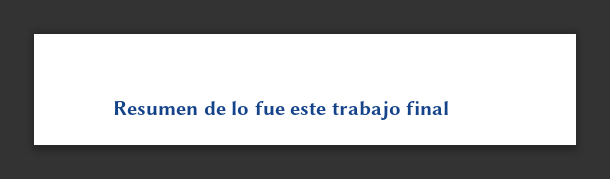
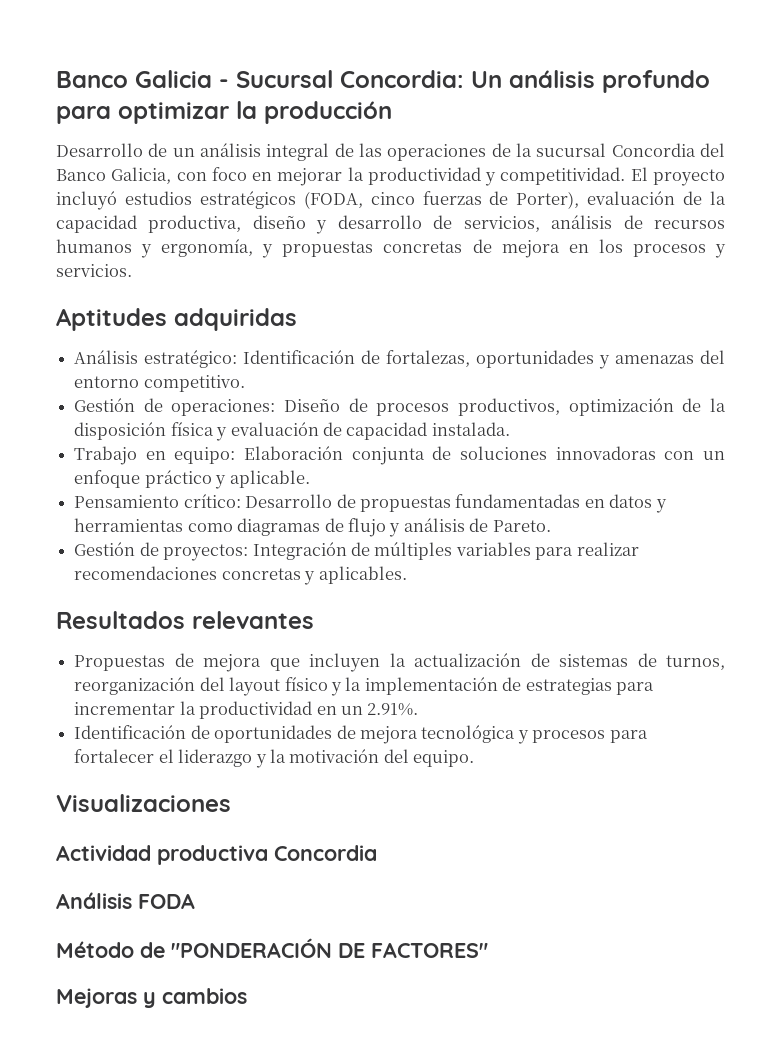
[113,101,450,120] Resumen de lo fue este trabajo final -> [56,70,710,93] [56,101,392,124] [56,143,725,161] [56,167,725,186] [56,191,726,210] [56,215,725,234] [56,239,726,258] [56,264,132,277] [56,308,297,331] [74,350,726,369] [74,375,245,392] [74,398,726,416] [74,422,510,441] [74,446,725,465] [74,470,310,489] [74,494,667,513] [74,518,551,537] [74,542,639,561] [74,566,407,585] [56,611,314,629] [74,653,726,672] [74,677,655,696] [74,701,419,719] [74,725,648,744] [74,749,475,768] [56,794,231,812] [56,845,377,865] [56,892,195,909] [56,938,488,958] [56,988,247,1008] Banco Galicia - Sucursal Concordia: Un análisis profundo para optimizar la producción // Desarrollo de un análisis integral de las operaciones de la sucursal Concordia del Banco Galicia, con foco en mejorar la productividad y competitividad. El proyecto incluyó estudios estratégicos (FODA, cinco fuerzas de Porter), evaluación de la capacidad productiva, diseño y desarrollo de servicios, análisis de recursos humanos y ergonomía, y propuestas concretas de mejora en los procesos y servicios. // Aptitudes adquiridas // Análisis estratégico: Identificación de fortalezas, oportunidades y amenazas del entorno competitivo. // Gestión de operaciones: Diseño de procesos productivos, optimización de la disposición física y evaluación de capacidad instalada. // Trabajo en equipo: Elaboración conjunta de soluciones innovadoras con un enfoque práctico y aplicable. // Pensamiento crítico: Desarrollo de propuestas fundamentadas en datos y herramientas como diagramas de flujo y análisis de Pareto. // Gestión de proyectos: Integración de múltiples variables para realizar recomendaciones concretas y aplicables. // Resultados relevantes // Propuestas de mejora que incluyen la actualización de sistemas de turnos, reorganización del layout físico y la implementación de estrategias para incrementar la productividad en un 2.91%. // Identificación de oportunidades de mejora tecnológica y procesos para fortalecer el liderazgo y la motivación del equipo. // Visualizaciones // Actividad productiva Concordia // Análisis FODA // Método de "PONDERACIÓN DE FACTORES" // Mejoras y cambios

